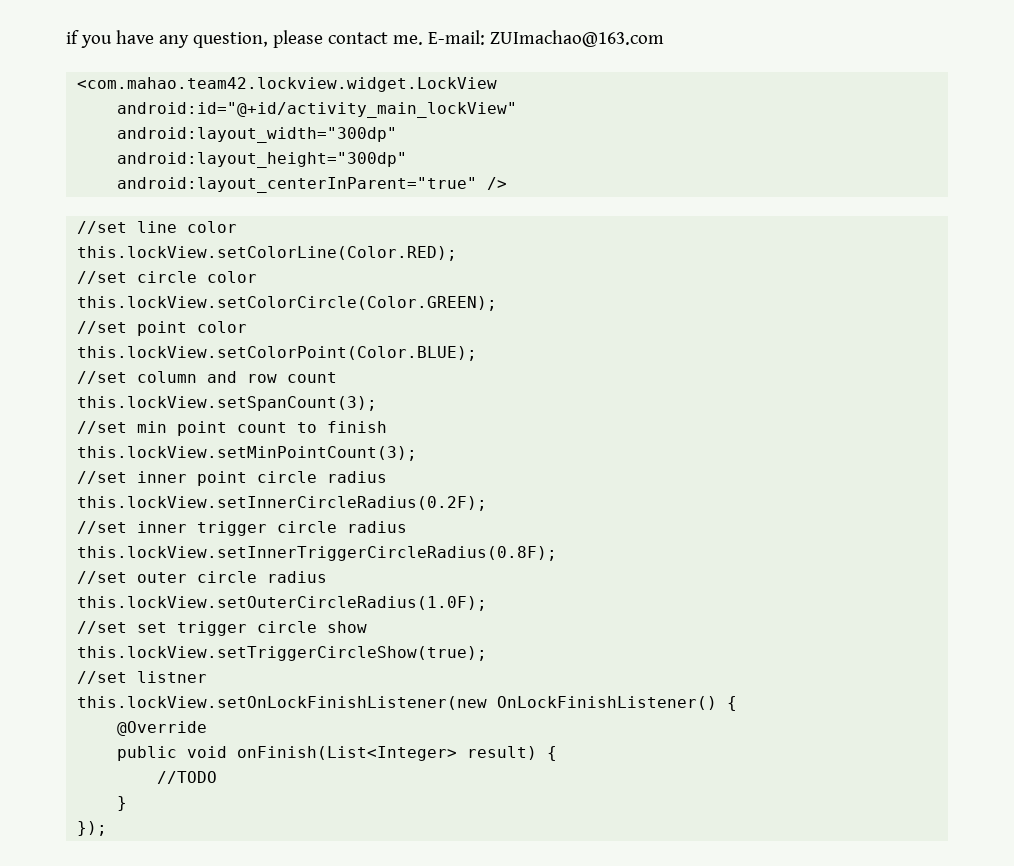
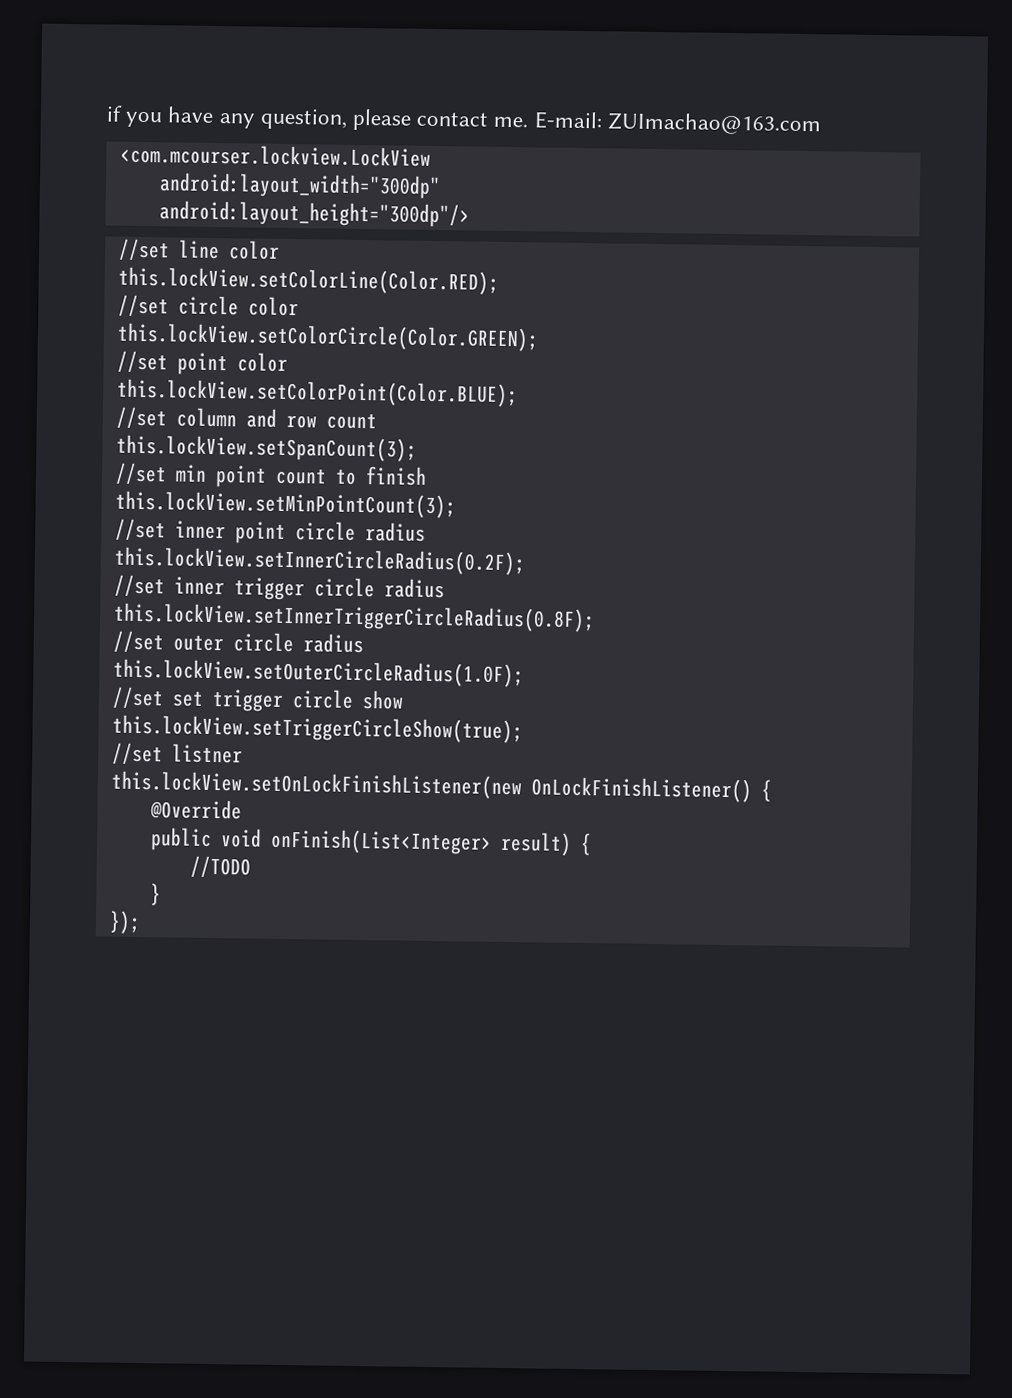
[77,77,498,92] [117,102,518,118] <com.mahao.team42.lockview.widget.LockView // android:id="@+id/activity_main_lockView" -> [119,143,431,167] <com.mcourser.lockview.LockView
[117,152,408,168] [117,177,508,193] android:layout_height="300dp" // android:layout_centerInParent="true" /> -> [158,200,470,228] android:layout_height="300dp"/>

